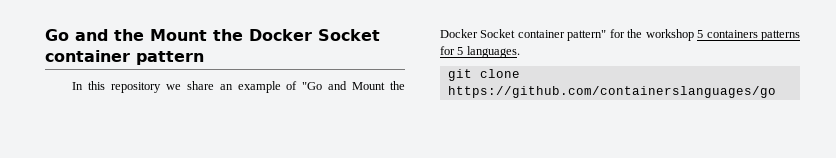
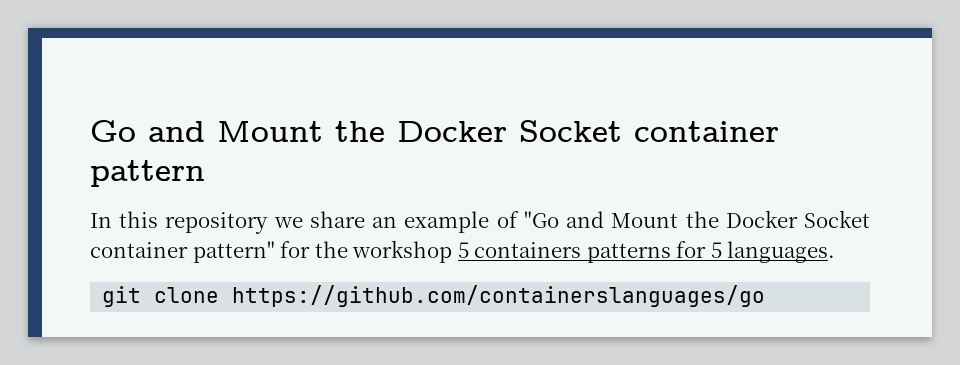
[114,29,144,41] the -> (205, 131) none

